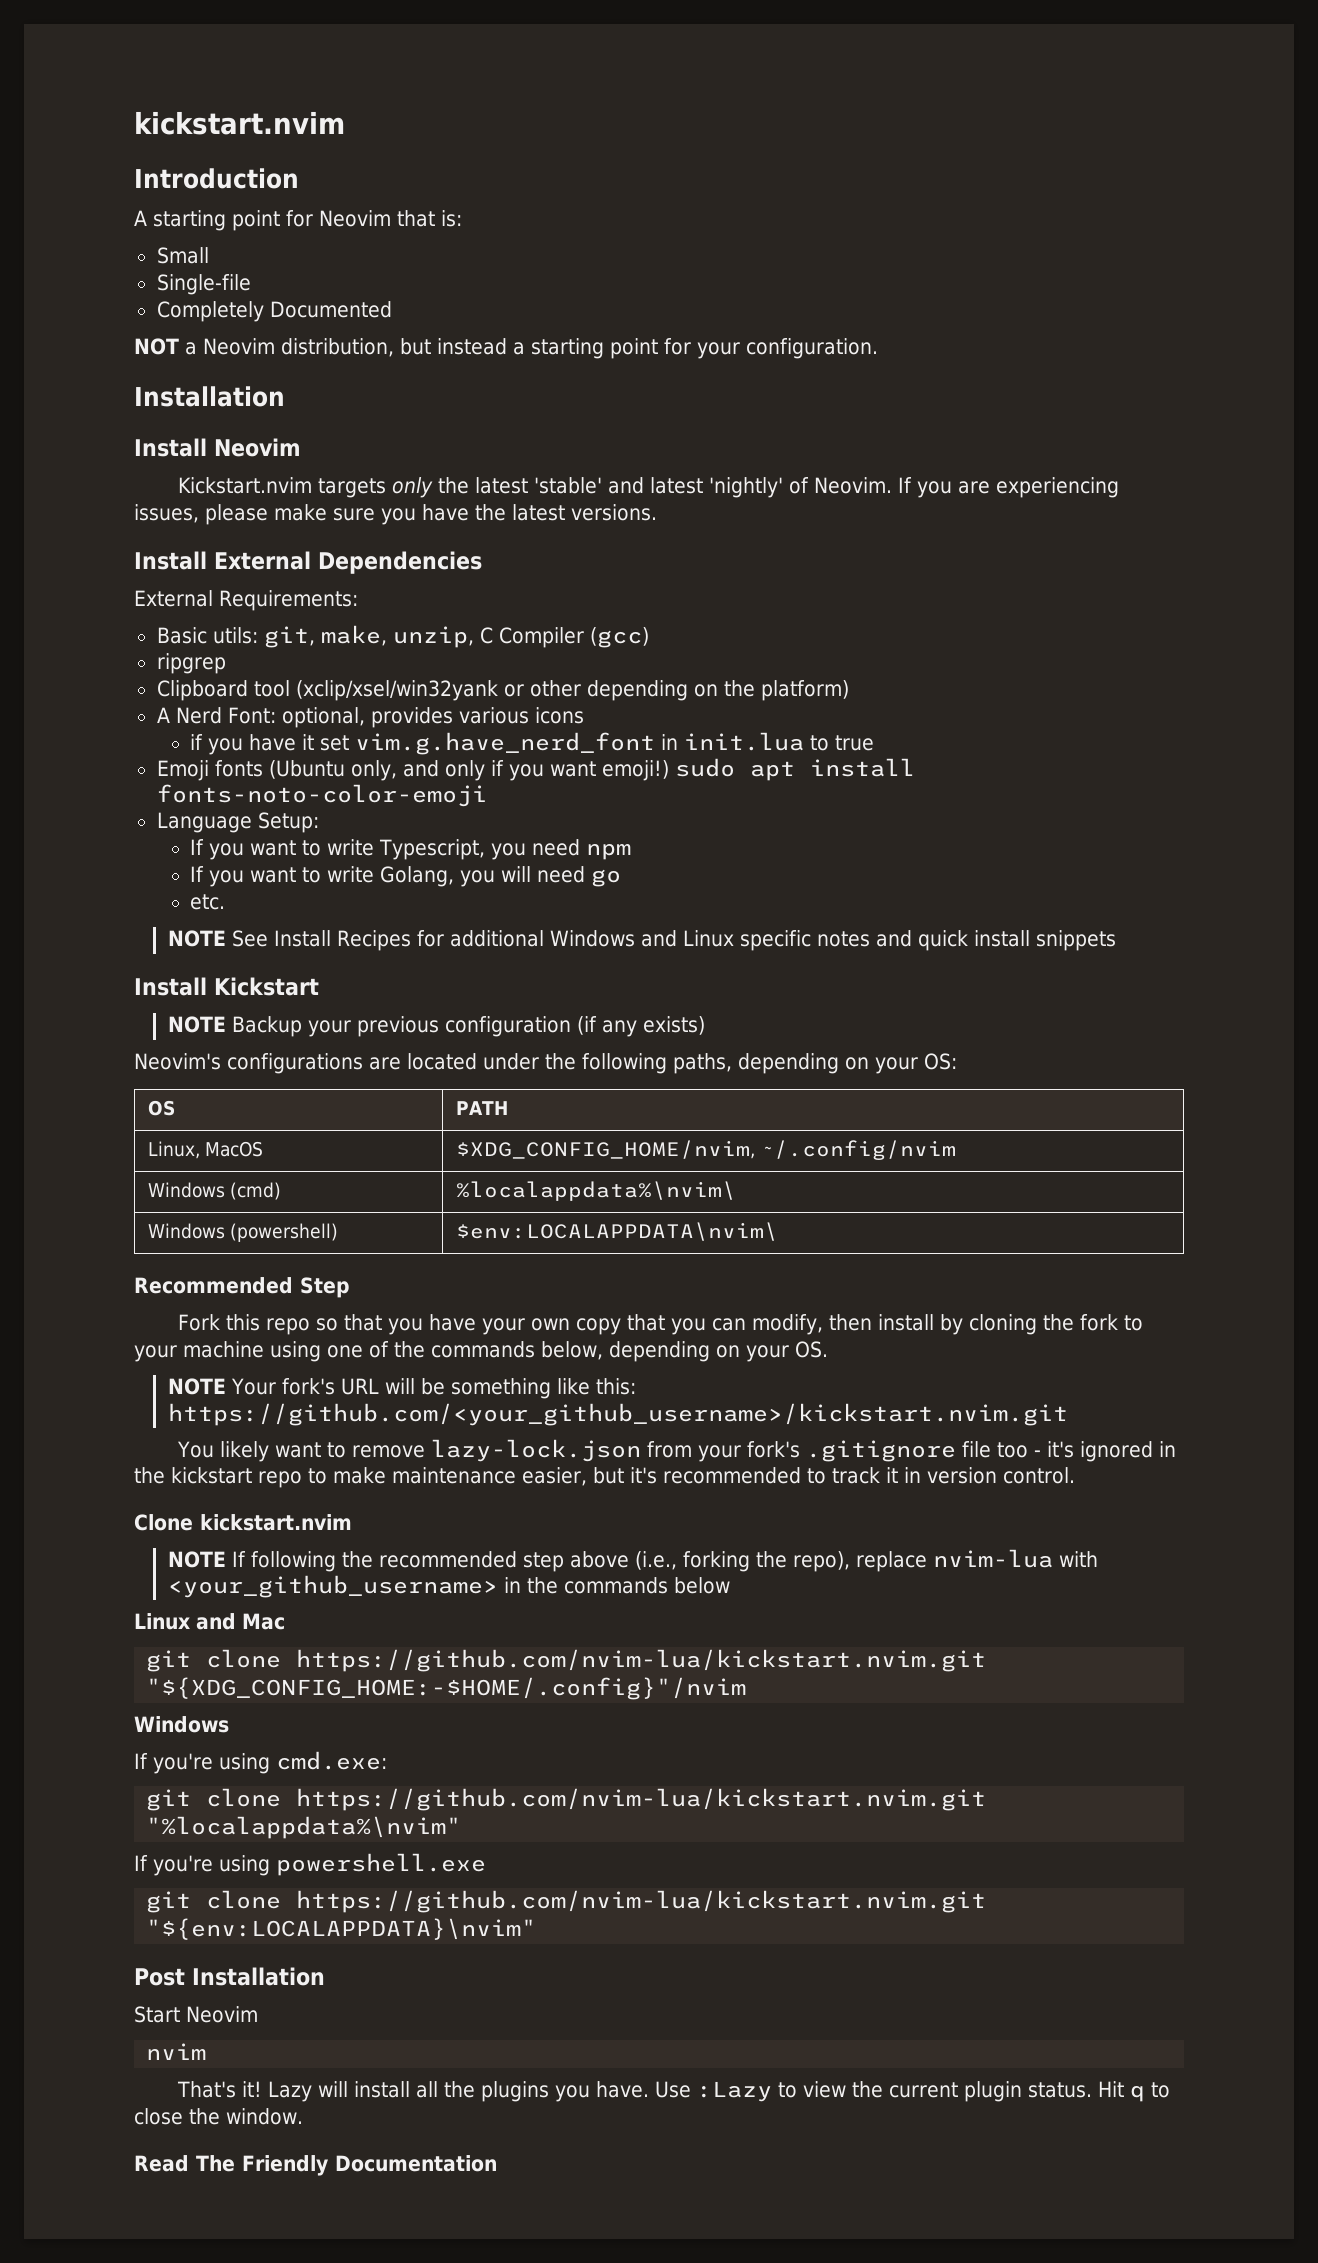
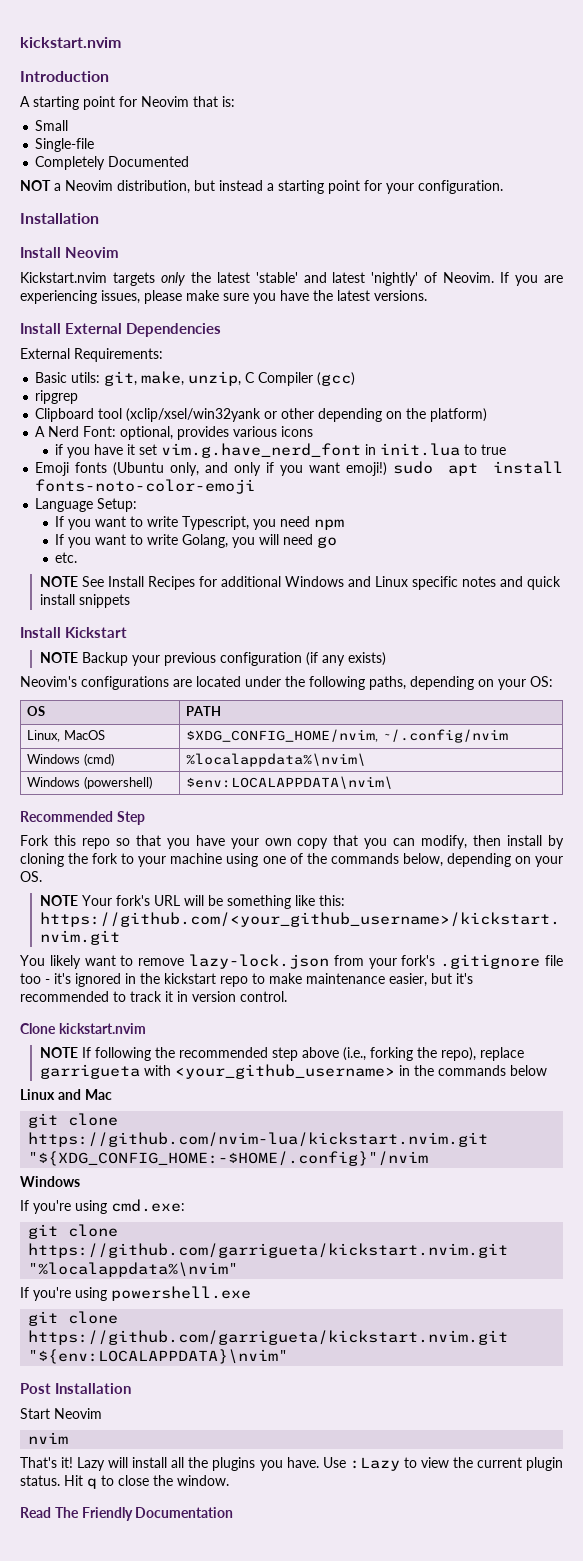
[932,1549,1053,1568] nvim-lua -> [40,1064,141,1079] garrigueta
[296,1788,987,1811] https://github.com/nvim-lua/kickstart.nvim.git -> [28,1243,509,1258] https://github.com/garrigueta/kickstart.nvim.git
[296,1890,987,1913] https://github.com/nvim-lua/kickstart.nvim.git -> [28,1330,509,1345] https://github.com/garrigueta/kickstart.nvim.git

